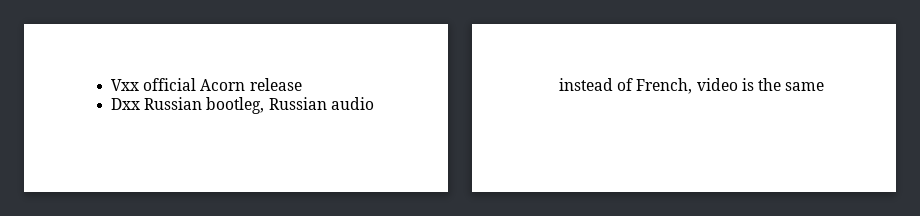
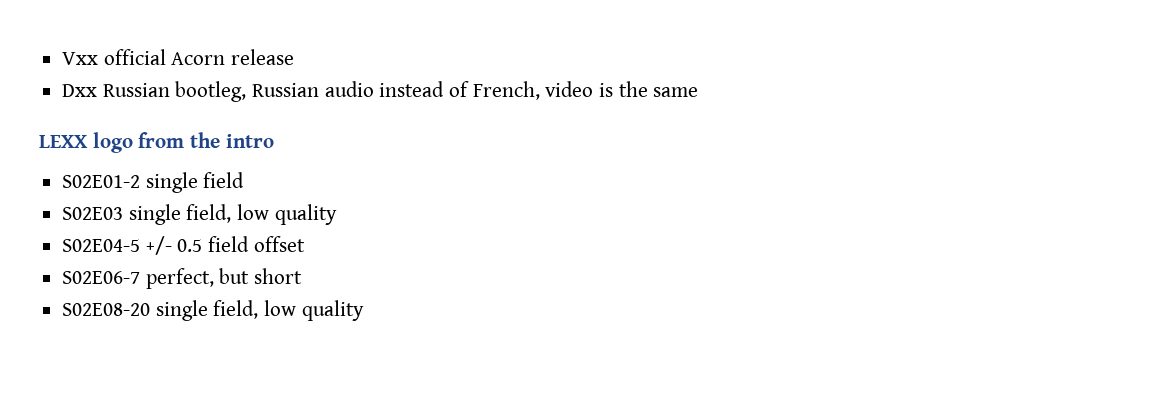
(825, 86) none -> [39,132,274,153] [62,172,245,193] [62,204,337,225] [62,236,305,255] [62,268,303,289] [62,300,364,321] // LEXX logo from the intro // S02E01-2 single field // S02E03 single field, low quality // S02E04-5 +/- 0.5 field offset // S02E06-7 perfect, but short // S02E08-20 single field, low quality

